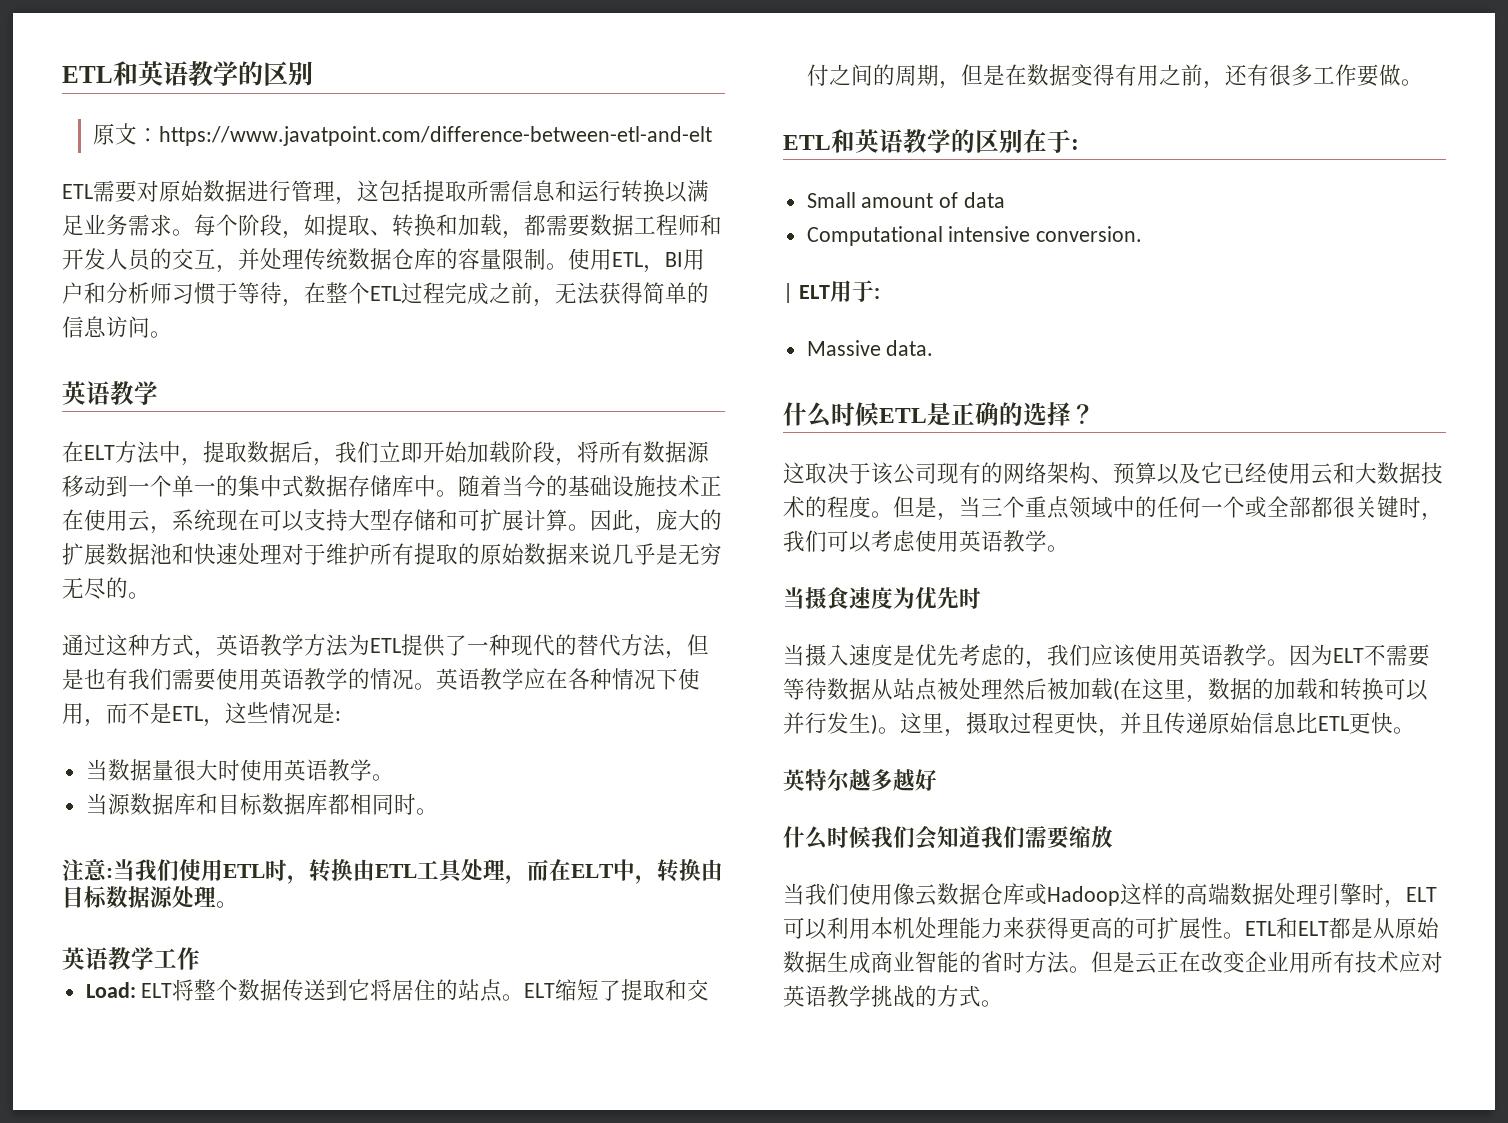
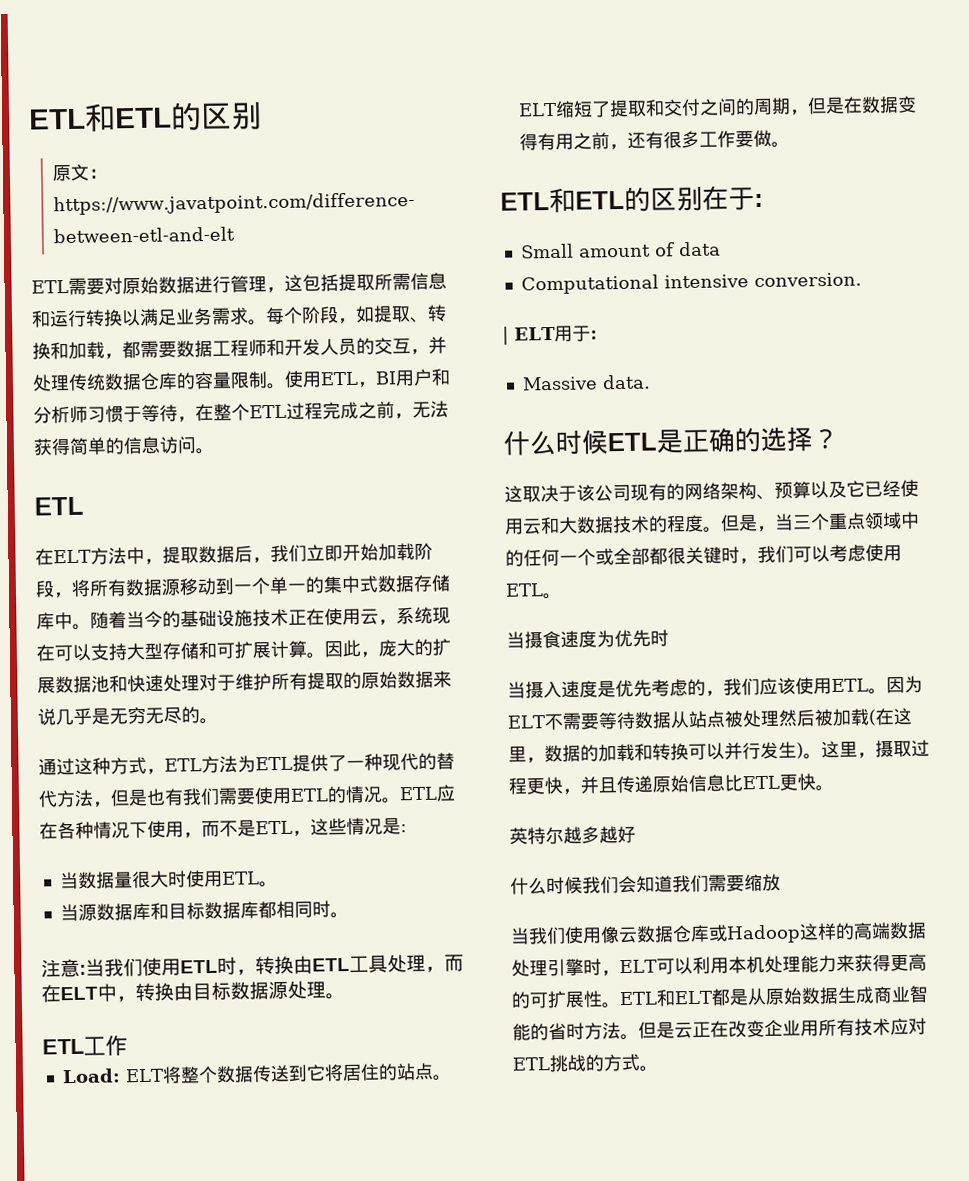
[62,61,238,86] ETL和英语教学 -> [28,103,172,132] ETL和ETL
[62,381,158,405] 英语教学 -> [34,496,84,516] ETL
[216,634,304,656] 英语教学 -> [164,758,202,772] ETL
[260,668,524,690] 英语教学的情况。英语教学 -> [290,785,438,804] ETL的情况。ETL
[283,759,372,781] 英语教学 -> [221,871,260,885] ETL
[62,947,154,970] 英语教学 -> [42,1038,84,1055] ETL
[855,129,951,153] 英语教学 -> [575,190,625,210] ETL
[959,530,1047,552] 英语教学 -> [505,583,544,597] ETL
[1179,644,1267,666] 英语教学 -> [831,678,869,692] ETL
[783,985,871,1007] 英语教学 -> [512,1057,550,1071] ETL

